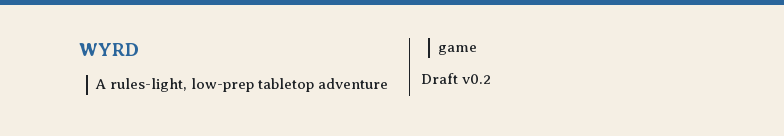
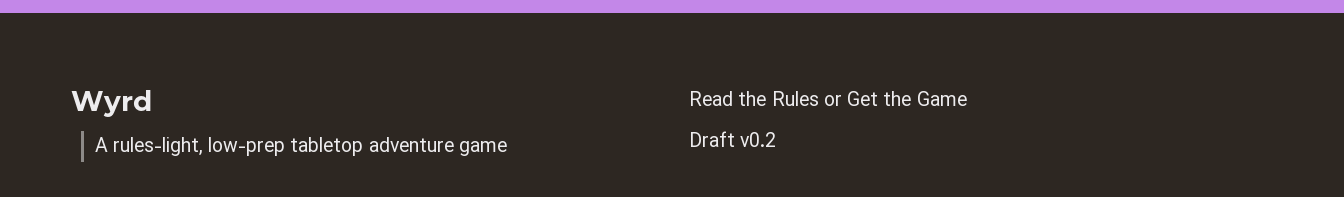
[79,43,139,56] WYRD -> [71,90,152,117] Wyrd
(478, 50) none -> [689,91,967,106] // Read the Rules or Get the Game

